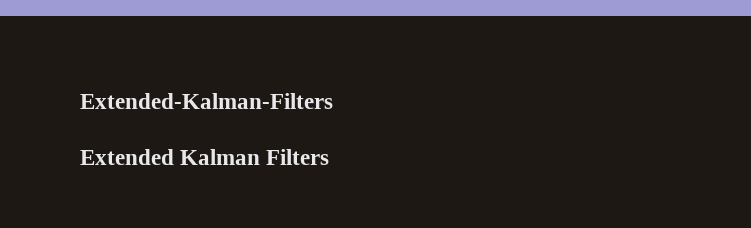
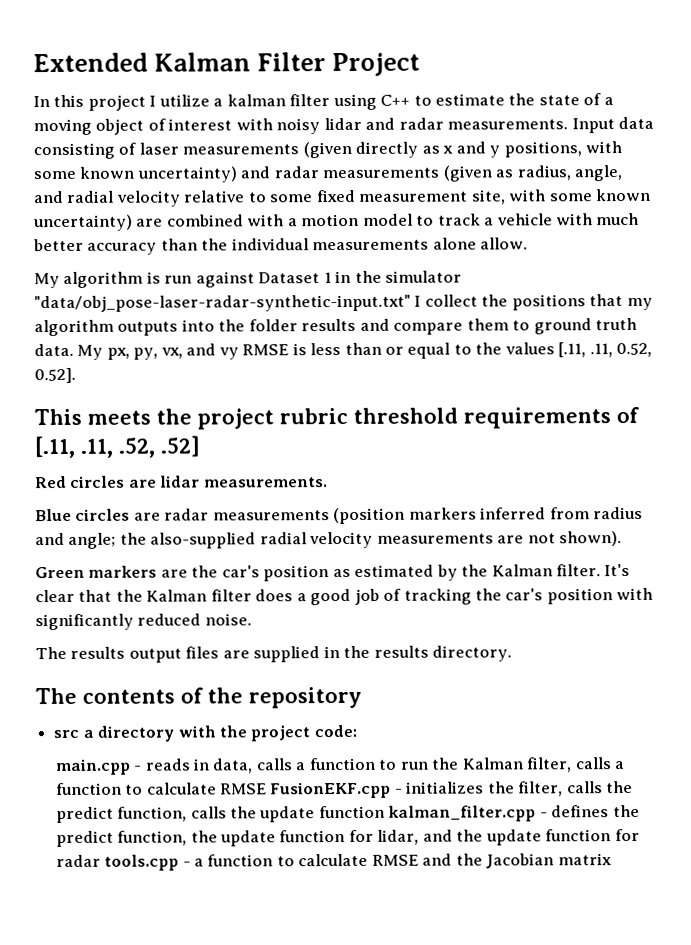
[80,93,333,109] Extended-Kalman-Filters // -> (33, 62) none
[266,149,330,165] Filters -> [257,52,421,77] [33,93,614,111] [33,116,655,136] [33,141,623,160] [33,165,623,183] [34,188,652,207] [33,212,640,232] [33,237,529,255] [34,270,463,289] [34,294,653,313] [34,317,638,337] [34,342,653,360] [34,367,76,384] [34,406,639,430] [34,435,200,459] [35,475,328,489] [35,506,644,525] [35,531,623,549] [35,564,631,582] [35,587,654,606] [35,613,252,631] [35,645,513,663] [35,686,362,709] [53,724,357,742] [54,757,625,776] [55,780,634,799] [55,804,640,824] [55,828,640,848] [55,853,612,871] Filter Project // In this project I utilize a kalman filter using C++ to estimate the state of a moving object of interest with noisy lidar and radar measurements. Input data consisting of laser measurements (given directly as x and y positions, with some known uncertainty) and radar measurements (given as radius, angle, and radial velocity relative to some fixed measurement site, with some known uncertainty) are combined with a motion model to track a vehicle with much better accuracy than the individual measurements alone allow. // My algorithm is run against Dataset 1 in the simulator "data/obj_pose-laser-radar-synthetic-input.txt" I collect the positions that my algorithm outputs into the folder results and compare them to ground truth data. My px, py, vx, and vy RMSE is less than or equal to the values [.11, .11, 0.52, 0.52]. // This meets the project rubric threshold requirements of [.11, .11, .52, .52] // Red circles are lidar measurements. // Blue circles are radar measurements (position markers inferred from radius and angle; the also-supplied radial velocity measurements are not shown). // Green markers are the car's position as estimated by the Kalman filter. It's clear that the Kalman filter does a good job of tracking the car's position with significantly reduced noise. // The results output files are supplied in the results directory. // The contents of the repository // src a directory with the project code: // main.cpp - reads in data, calls a function to run the Kalman filter, calls a function to calculate RMSE FusionEKF.cpp - initializes the filter, calls the predict function, calls the update function kalman_filter.cpp - defines the predict function, the update function for lidar, and the update function for radar tools.cpp - a function to calculate RMSE and the Jacobian matrix

